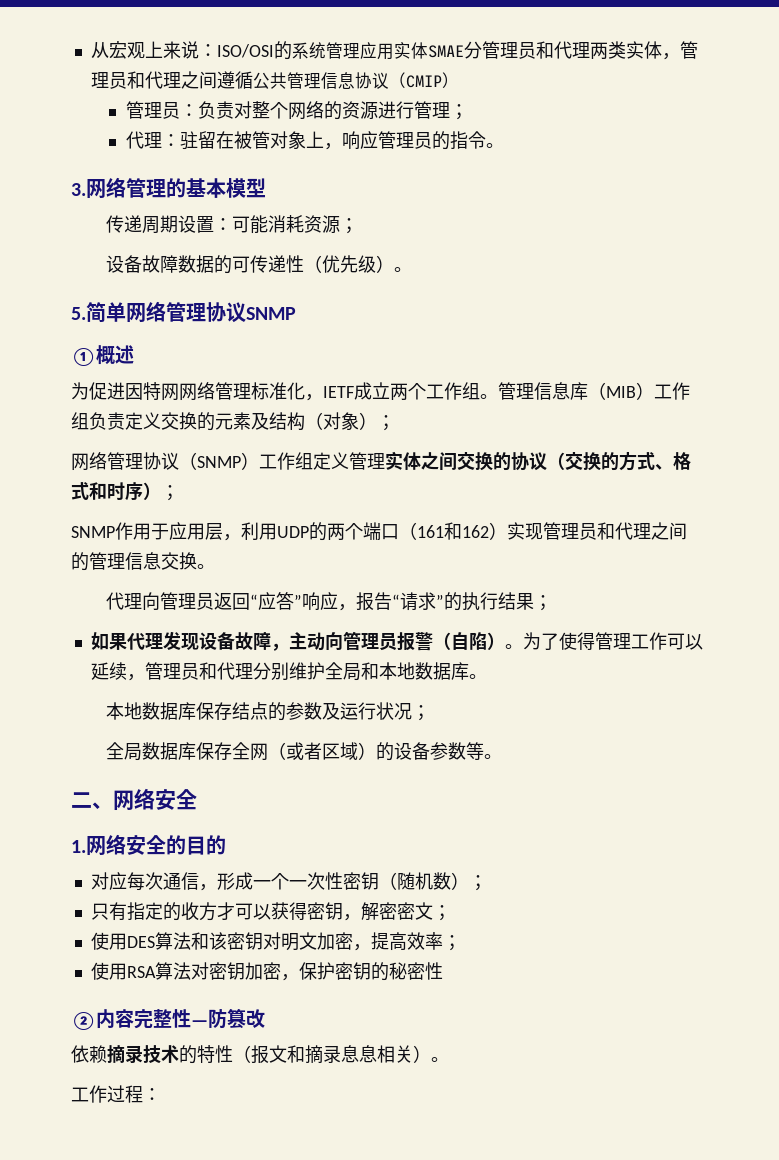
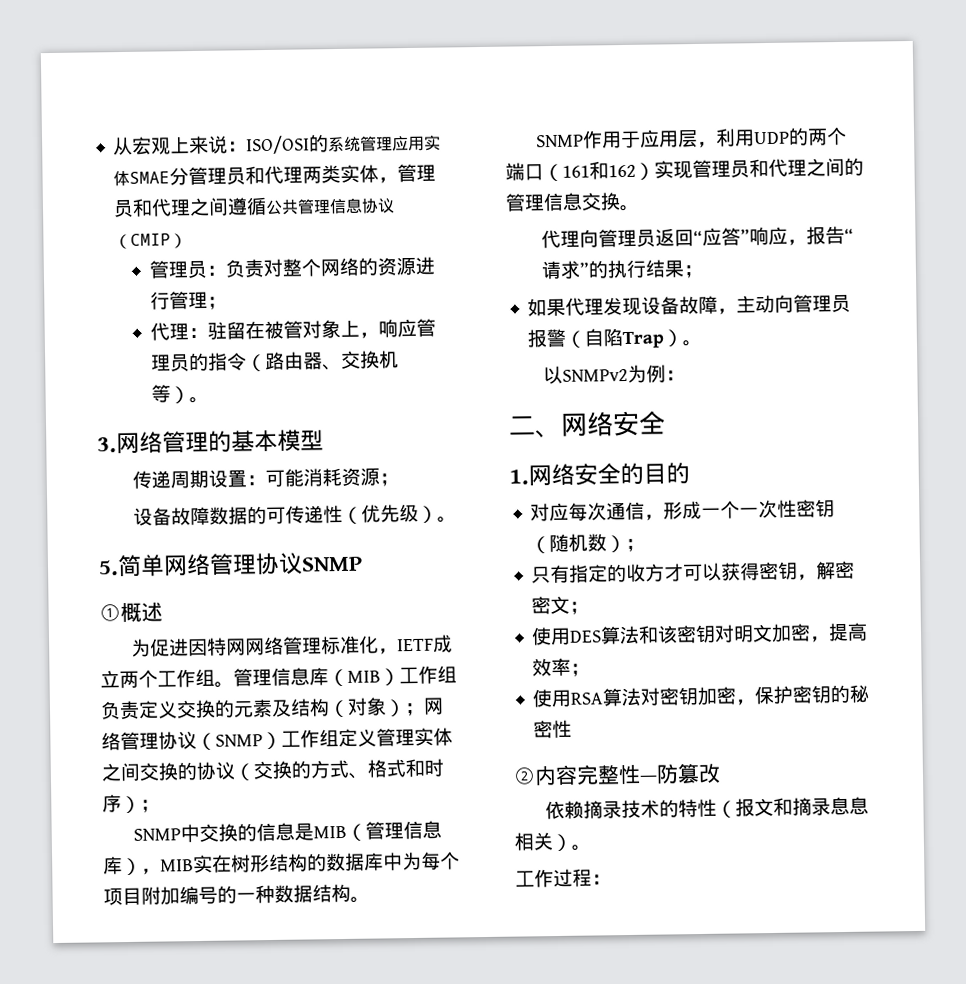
(486, 140) none -> [245,350,399,372] [150,384,190,404] （路由器、交换机等）
(395, 423) // -> (425, 709) none
(179, 493) none -> [132,820,442,843] [103,851,460,876] [103,883,370,906] // SNMP中交换的信息是MIB（管理信息库），MIB实在树形结构的数据库中为每个项目附加编号的一种数据结构。
[486,632,703,650] [90,662,487,681] [105,702,430,721] [105,742,502,761] ）。为了使得管理工作可以延续，管理员和代理分别维护全局和本地数据库。 // 本地数据库保存结点的参数及运行状况； // 全局数据库保存全网（或者区域）的设备参数等。 -> [622,329,703,349] [542,364,685,385] Trap）。 // 以SNMPv2为例：

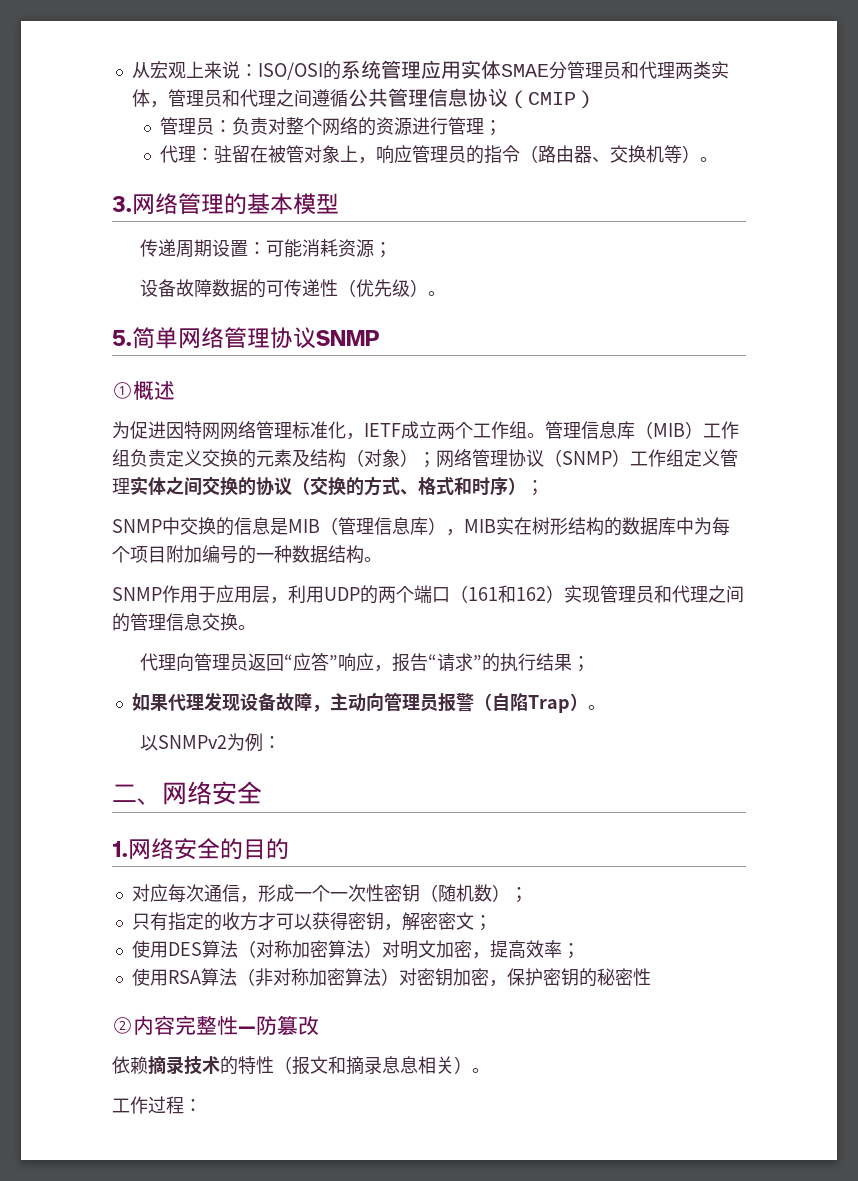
[638,624,717,644] 和该密钥 -> [237,940,382,958] （对称加密算法）
(643, 697) none -> [236,968,399,986] （非对称加密算法）

